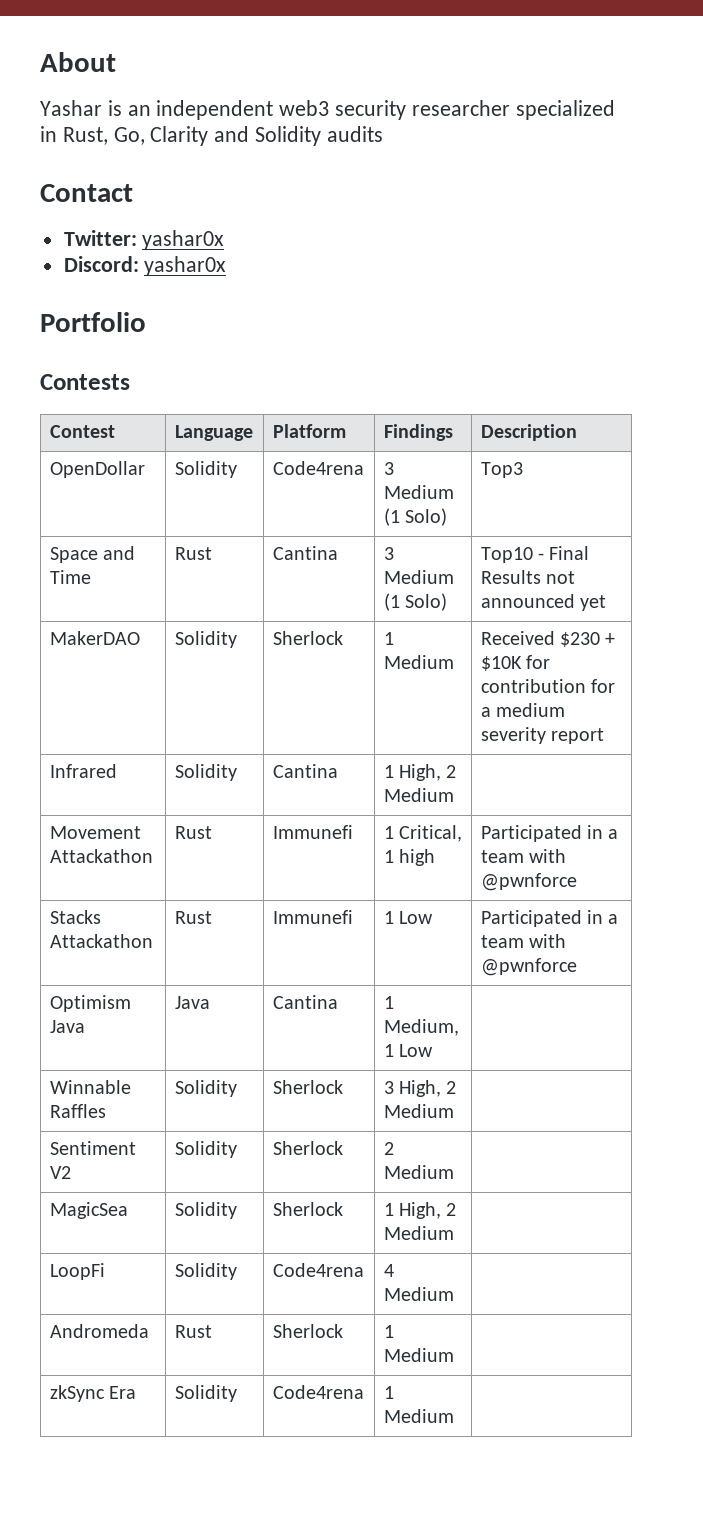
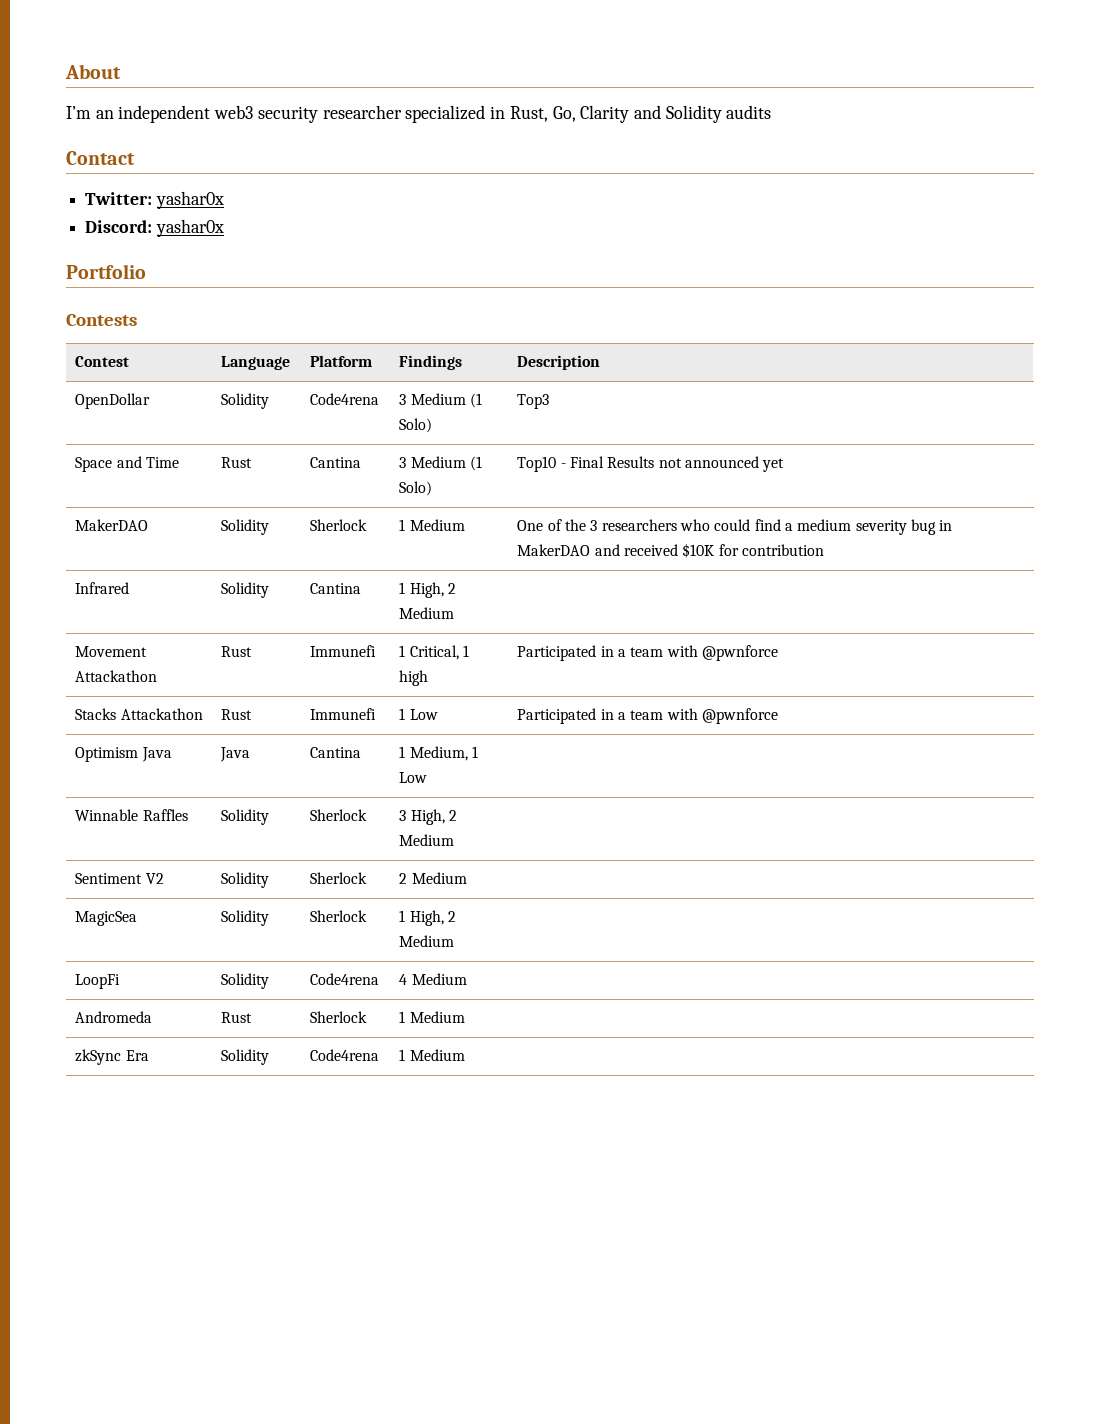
[40,100,122,116] Yashar is -> [66,106,91,119] I’m
[480,631,616,647] [480,655,550,671] [480,679,615,693] [480,703,565,717] [480,727,604,744] Received $230 + $10K for contribution for a medium severity report -> [517,519,953,535] [517,543,825,558] One of the 3 researchers who could find a medium severity bug in MakerDAO and received $10K for contribution

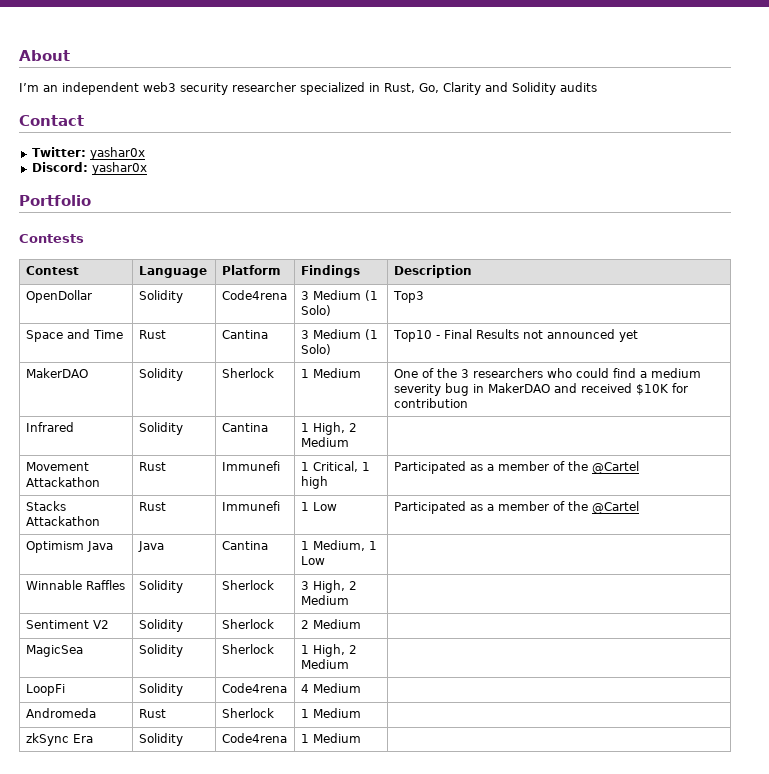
[600,645,779,661] in a team with @pwnforce -> [469,461,639,474] as a member of the @Cartel
[600,708,779,724] in a team with @pwnforce -> [469,501,639,514] as a member of the @Cartel

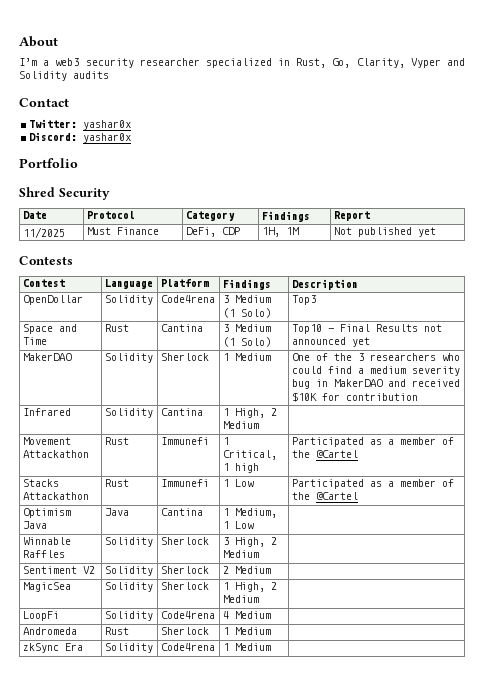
[43,82,139,95] an independent -> [43,60,50,66] a
[443,82,481,95] Clarity -> [356,58,441,68] Clarity, Vyper
(91, 200) none -> [19,187,110,200] [22,211,47,219] [86,211,135,219] [185,211,235,221] [261,211,310,222] [333,211,370,221] [22,227,65,238] [86,227,159,235] [185,227,240,237] [261,227,299,237] [333,227,436,237] // Shred Security // Date | Protocol | Category | Findings | Report // 11/2025 | Must Finance | DeFi, CDP | 1H, 1M | Not published yet

